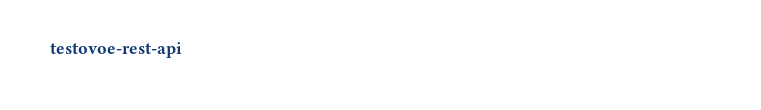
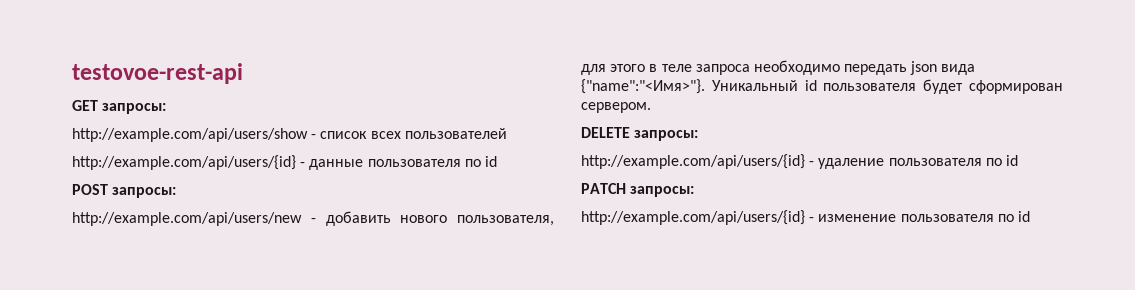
(182, 50) none -> [72,100,167,114] [72,128,507,142] [72,155,497,170] [72,184,177,198] [72,211,554,226] [581,60,976,75] [581,79,1063,94] [581,102,651,113] [581,127,699,141] [581,154,1018,169] [581,183,695,197] [581,210,1030,225] // GET запросы: // http://example.com/api/users/show - список всех пользователей // http://example.com/api/users/{id} - данные пользователя по id // POST запросы: // http://example.com/api/users/new - добавить нового пользователя, для этого в теле запроса необходимо передать json вида {"name":"<Имя>"}. Уникальный id пользователя будет сформирован сервером. // DELETE запросы: // http://example.com/api/users/{id} - удаление пользователя по id // PATCH запросы: // http://example.com/api/users/{id} - изменение пользователя по id

